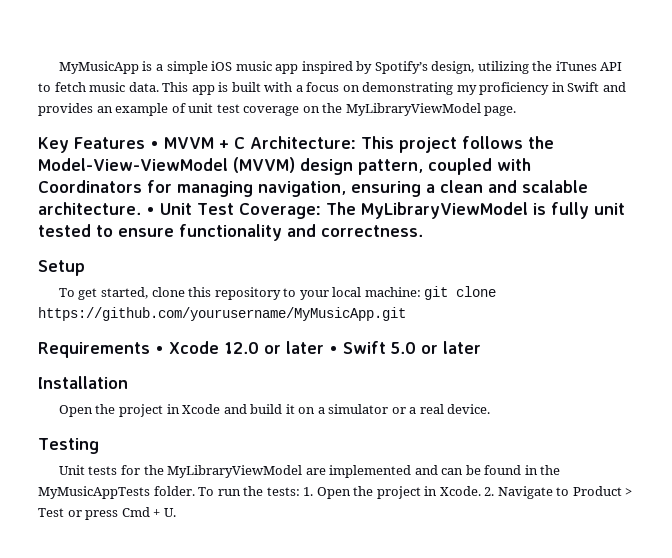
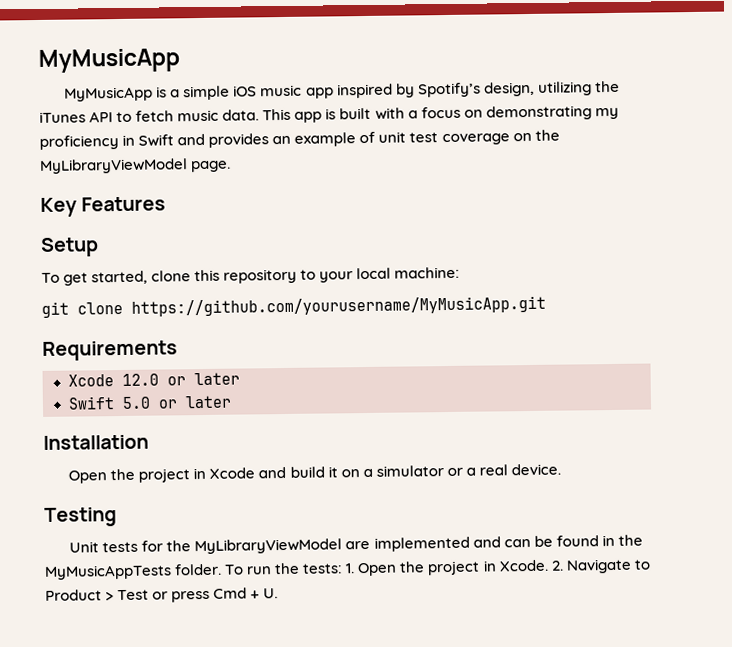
[58,61,139,74] MyMusicApp -> [38,48,180,73] [64,86,154,102] MyMusicApp // MyMusicApp
[150,136,554,153] [38,157,531,175] [38,180,588,197] [38,202,625,219] [38,224,423,241] • MVVM + C Architecture: This project follows the Model-View-ViewModel (MVVM) design pattern, coupled with Coordinators for managing navigation, ensuring a clean and scalable architecture. • Unit Test Coverage: The MyLibraryViewModel is fully unit tested to ensure functionality and correctness. -> (167, 204) none
(421, 292) none -> (461, 272) //
[155,346,164,354] • -> (178, 350) //
[329,346,338,354] • -> (240, 379) //

